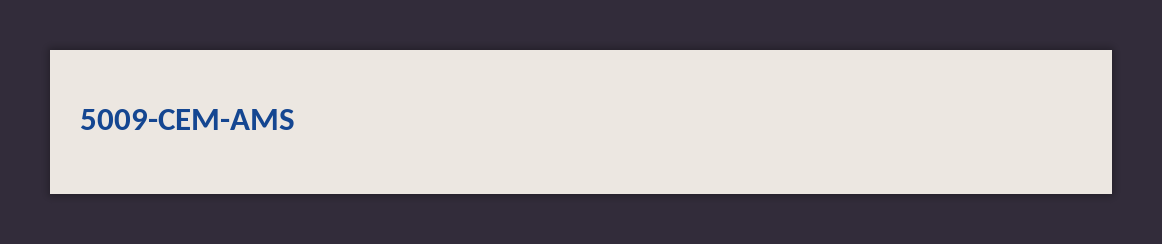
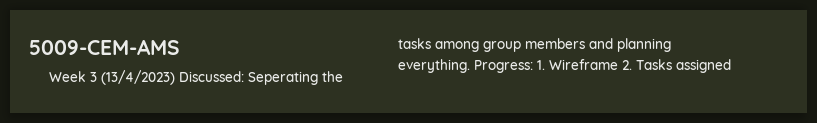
(295, 119) none -> [48,70,343,85] [398,38,671,52] [398,59,731,73] // Week 3 (13/4/2023) Discussed: Seperating the tasks among group members and planning everything. Progress: 1. Wireframe 2. Tasks assigned

